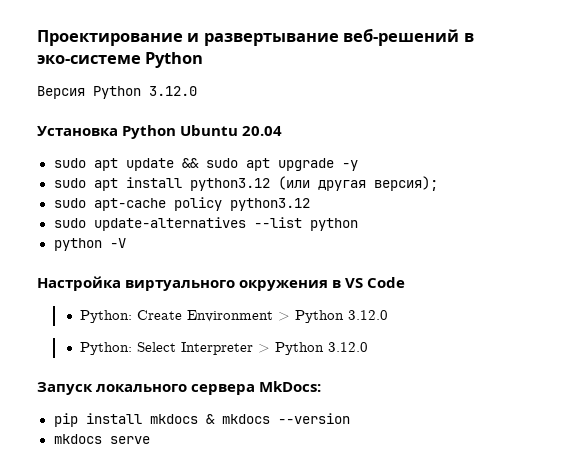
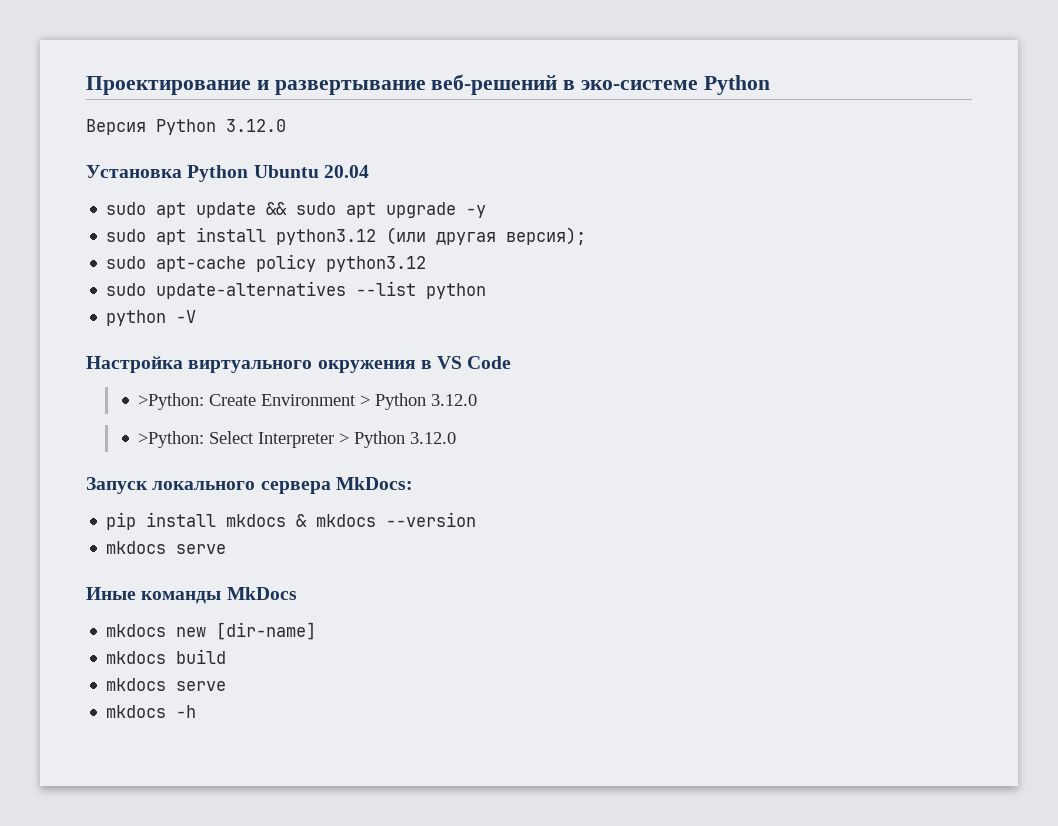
[80,310,133,323] Python: -> [138,393,205,410] >Python:
[80,342,133,355] Python: -> [138,431,205,448] >Python:
(150, 440) none -> [86,587,297,604] [106,622,317,640] [106,649,227,664] [106,678,227,691] [106,705,197,718] // Иные команды MkDocs // mkdocs new [dir-name] // mkdocs build // mkdocs serve // mkdocs -h

